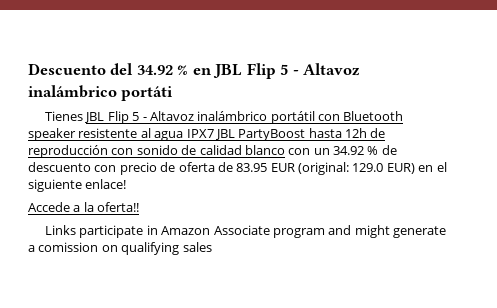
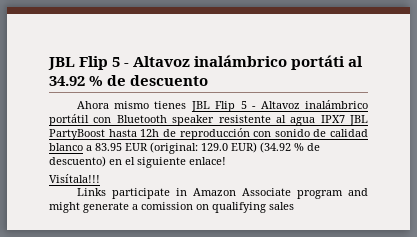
[28,63,212,75] Descuento del 34.92 % en -> (48, 63) none
[45,111,84,121] // Tienes -> [348,56,364,67] [49,75,209,86] [76,101,187,109] al 34.92 % de descuento // Ahora mismo tienes
[288,145,397,155] [28,162,233,175] con un 34.92 % de descuento con precio de oferta de -> [86,145,92,151] a
(415, 168) none -> [260,142,320,153] [49,156,106,167] (34.92 % de descuento)
[28,202,140,212] Accede a la oferta!! -> [49,174,100,183] Visítala!!!

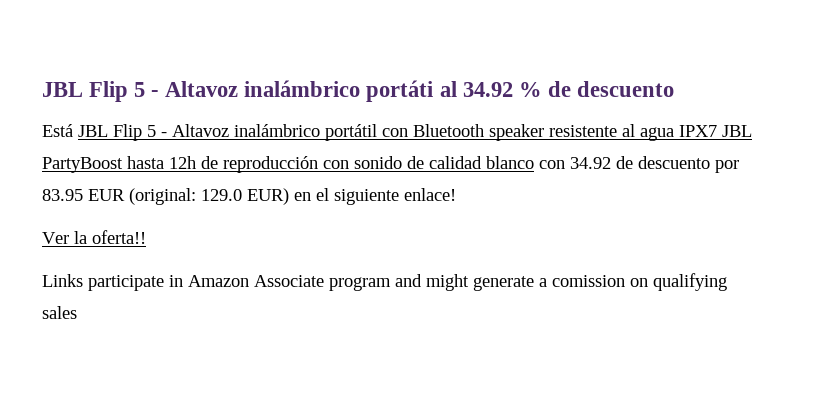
[76,101,187,109] Ahora mismo tienes -> [42,124,73,137] Está
[86,145,92,151] a -> [539,156,739,173] con 34.92 de descuento por
[260,142,320,153] [49,156,106,167] (34.92 % de descuento) -> (289, 196) none
[49,174,100,183] Visítala!!! -> [42,230,146,244] Ver la oferta!!

